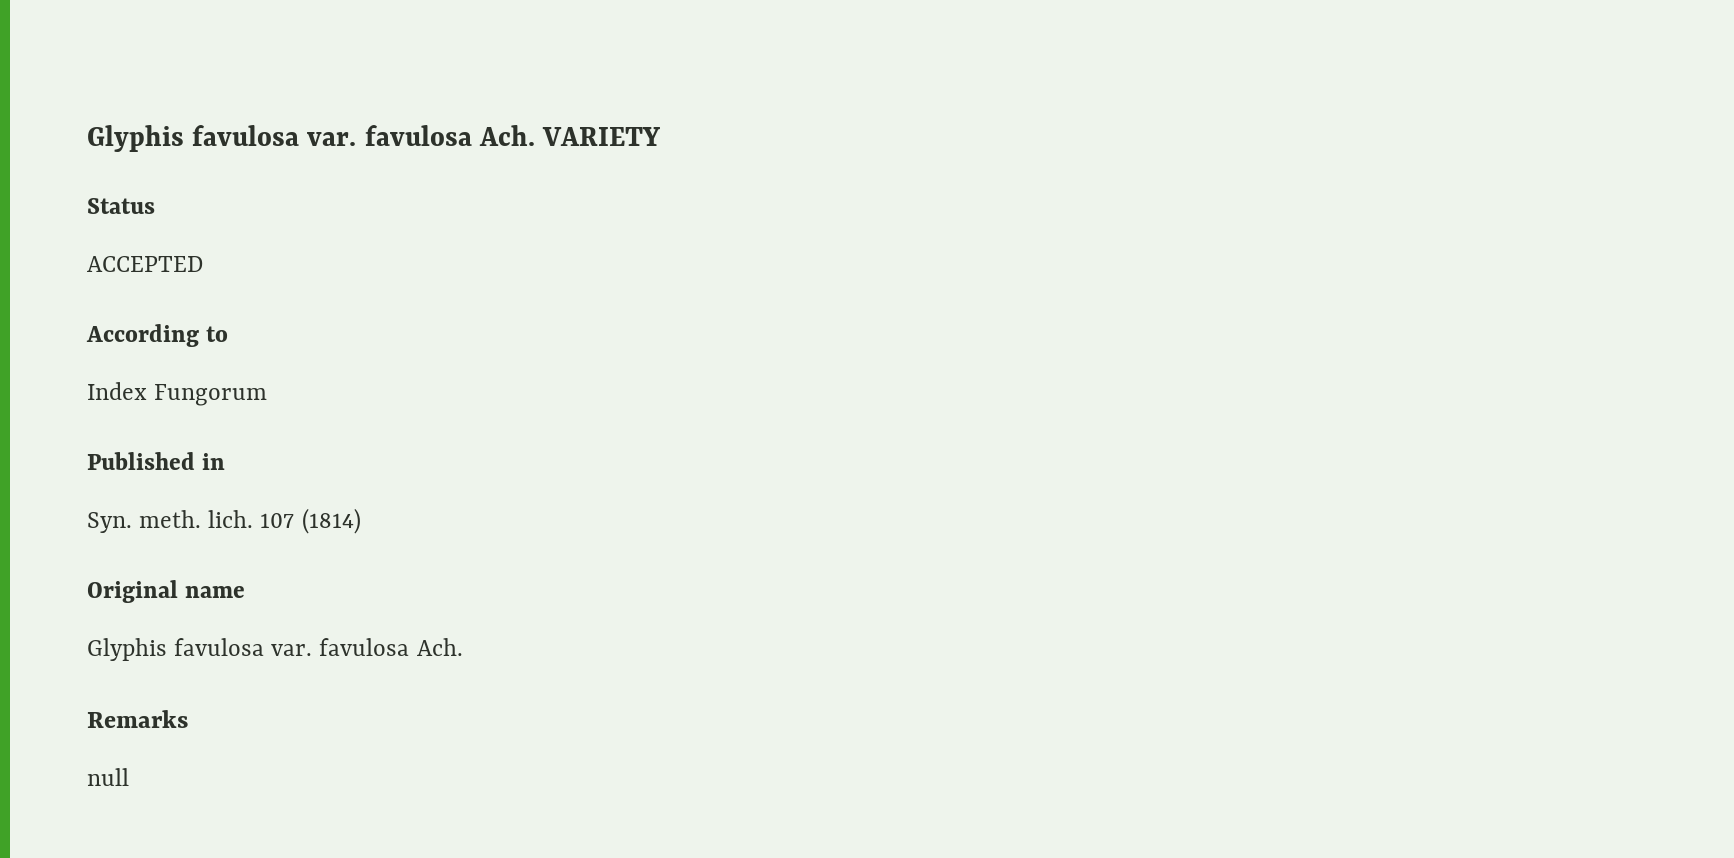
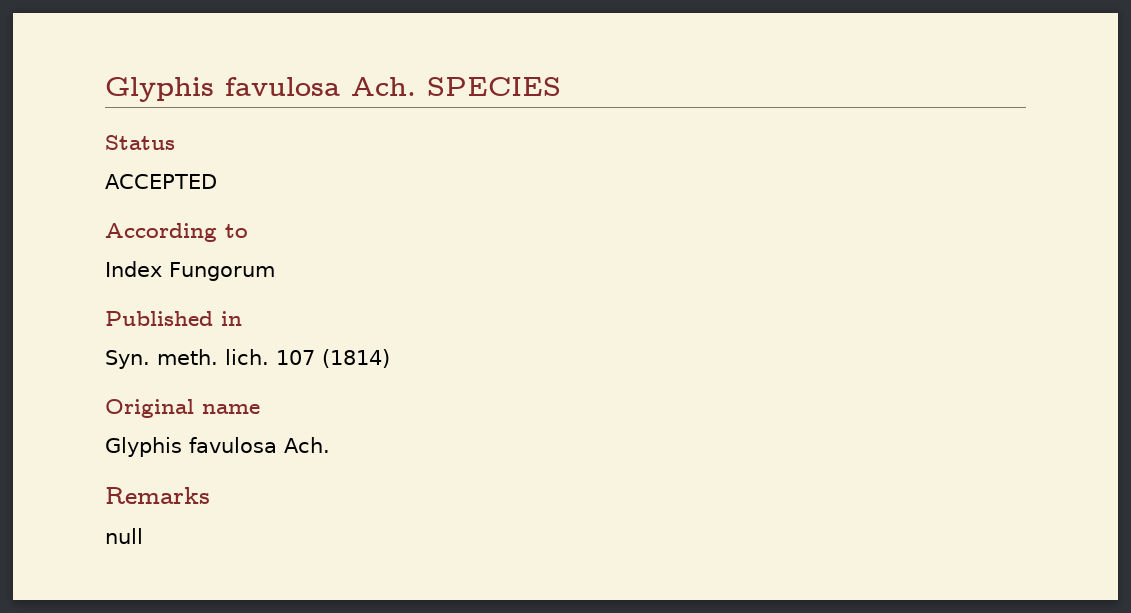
[87,125,661,152] Glyphis favulosa var. favulosa Ach. VARIETY -> [105,77,561,102] Glyphis favulosa Ach. SPECIES
[271,638,410,656] var. favulosa -> (277, 445) none

